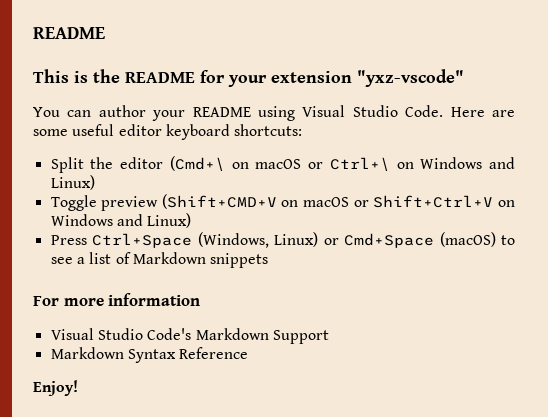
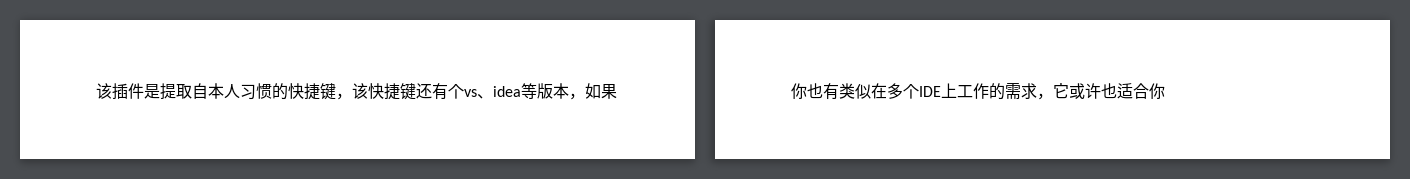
[33,27,105,39] [33,69,464,87] [33,105,515,121] [33,124,303,140] [50,156,515,173] [50,175,95,190] [50,194,515,211] [50,213,192,228] [50,232,515,248] [50,252,269,268] [33,293,201,306] [50,328,329,344] [50,347,249,363] [33,380,78,396] README // This is the README for your extension "yxz-vscode" // You can author your README using Visual Studio Code. Here are some useful editor keyboard shortcuts: // Split the editor (Cmd+\ on macOS or Ctrl+\ on Windows and Linux) // Toggle preview (Shift+CMD+V on macOS or Shift+Ctrl+V on Windows and Linux) // Press Ctrl+Space (Windows, Linux) or Cmd+Space (macOS) to see a list of Markdown snippets // For more information // Visual Studio Code's Markdown Support // Markdown Syntax Reference // Enjoy! -> [96,83,1165,100] 该插件是提取自本人习惯的快捷键，该快捷键还有个vs、idea等版本，如果你也有类似在多个IDE上工作的需求，它或许也适合你

